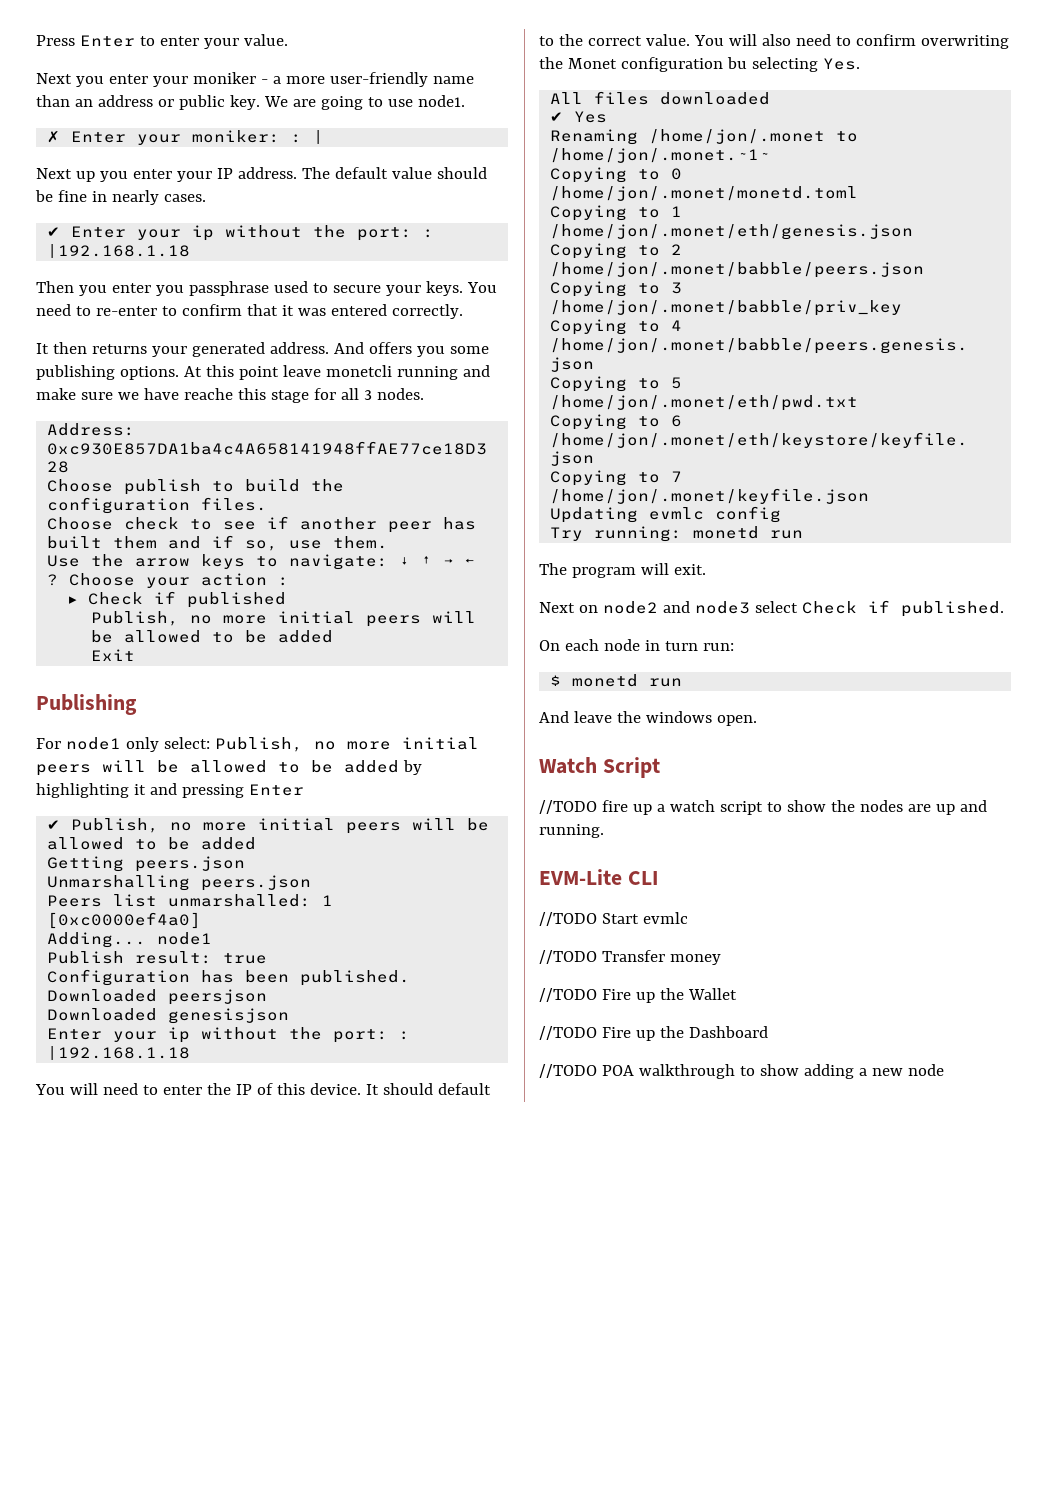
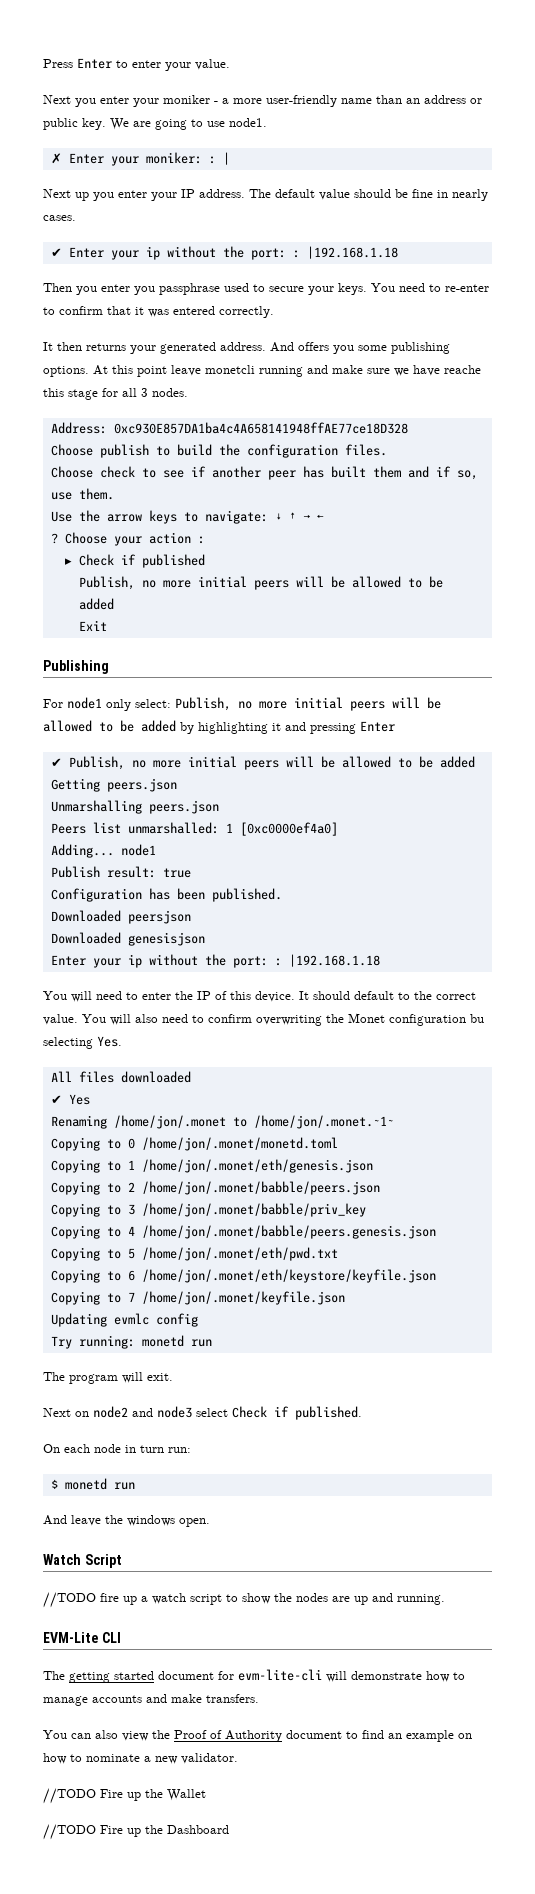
[539,912,688,926] [539,950,721,965] //TODO Start evmlc // //TODO Transfer money -> [43,1669,465,1683] [43,1694,259,1706] [43,1730,472,1742] [43,1753,238,1764] The getting started document for evm-lite-cli will demonstrate how to manage accounts and make transfers. // You can also view the Proof of Authority document to find an example on how to nominate a new validator.
[539,1064,944,1079] // //TODO POA walkthrough to show adding a new node -> (229, 1829) none

